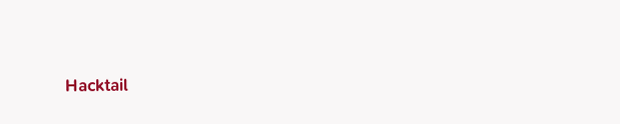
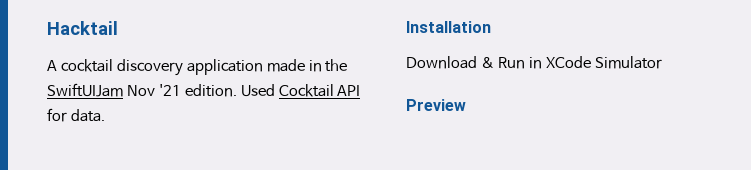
(129, 85) none -> [47,59,348,76] [47,83,361,97] [47,108,105,122] [406,21,491,33] [406,56,662,69] [406,99,466,111] // A cocktail discovery application made in the SwiftUIJam Nov '21 edition. Used Cocktail API for data. // Installation // Download & Run in XCode Simulator // Preview

